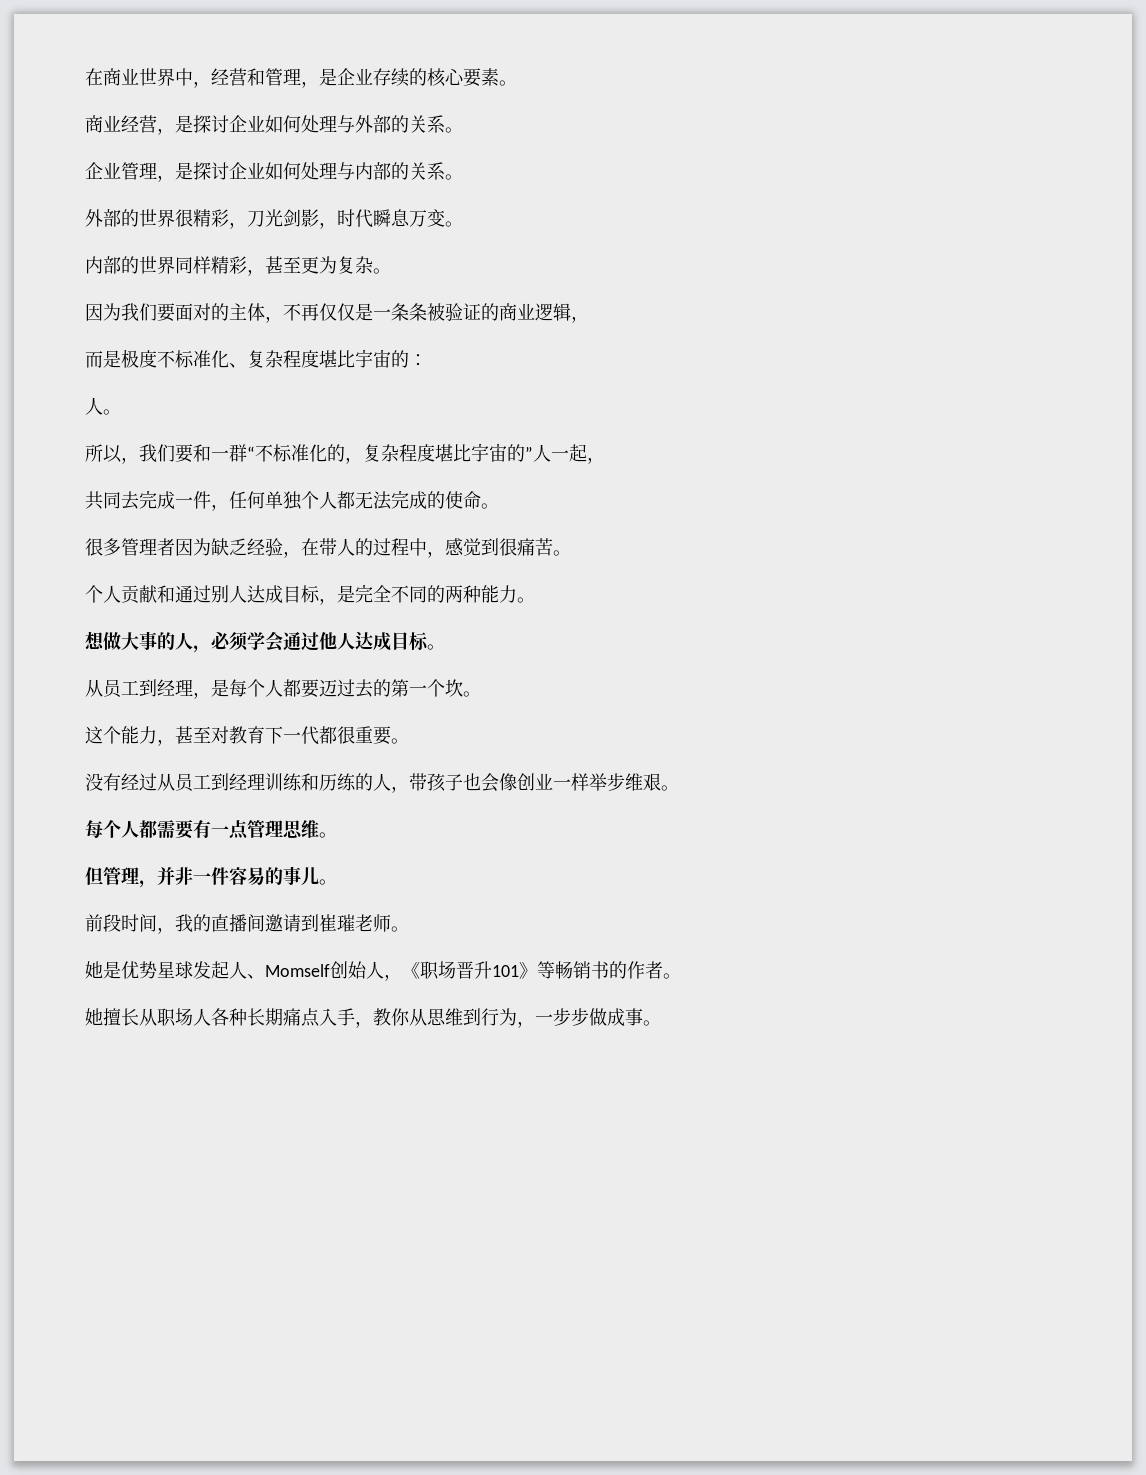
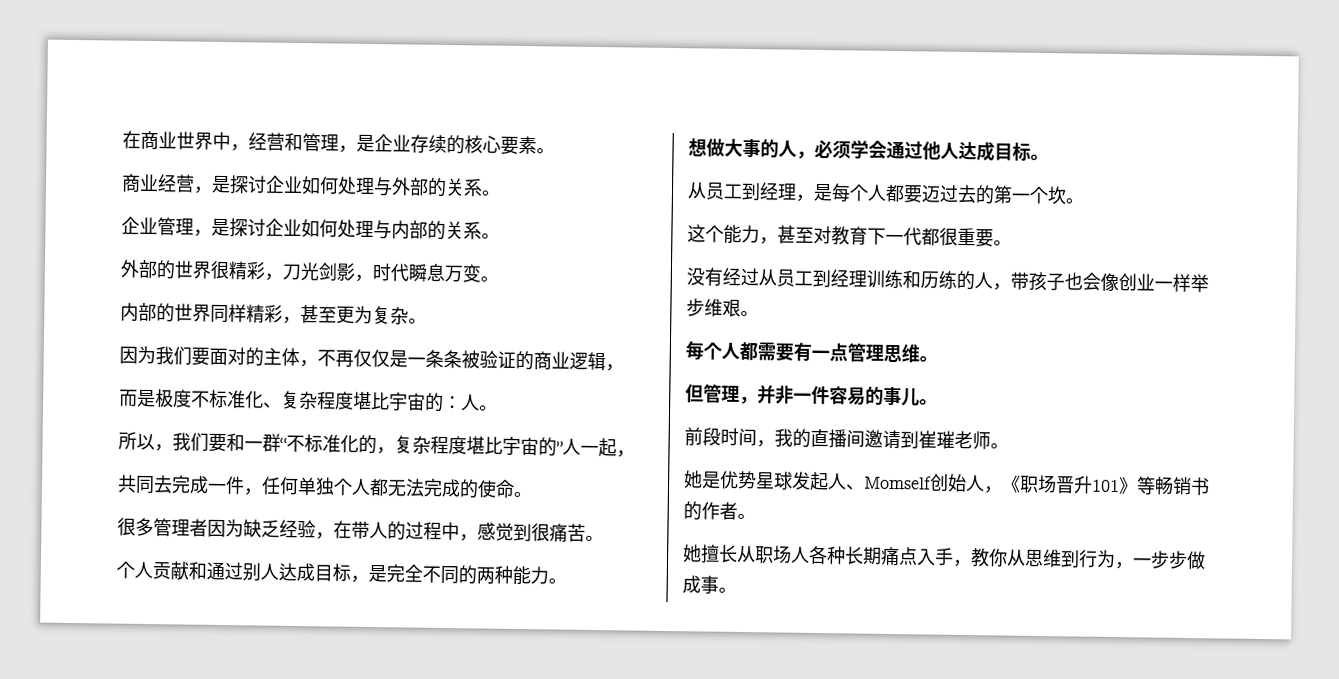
(427, 360) // -> (462, 402) none

